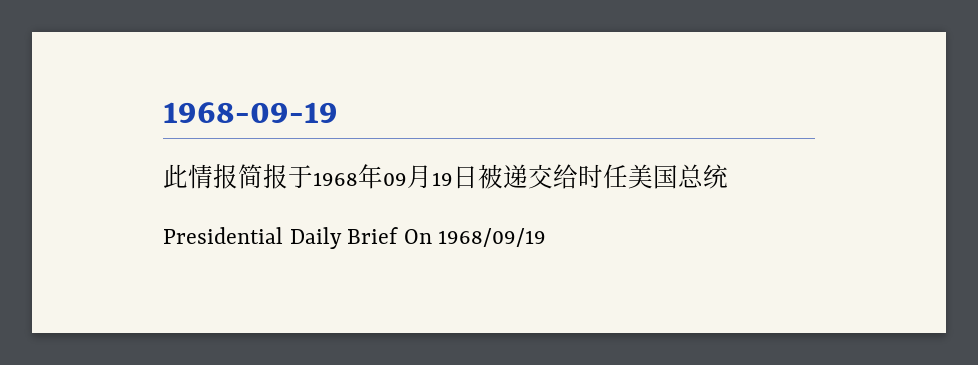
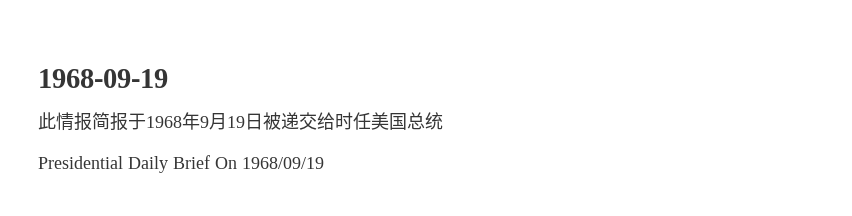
[383,173,407,186] 09 -> [200,116,209,128] 9

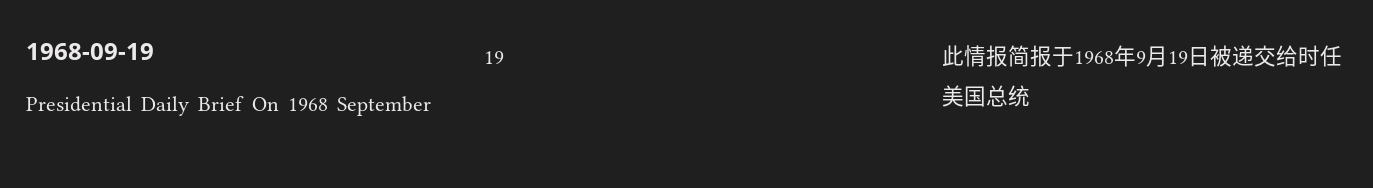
(168, 78) none -> [26,96,431,116] [484,51,504,64] // Presidential Daily Brief On 1968 September 19
[38,155,324,173] // Presidential Daily Brief On 1968/09/19 -> (1030, 96) none

